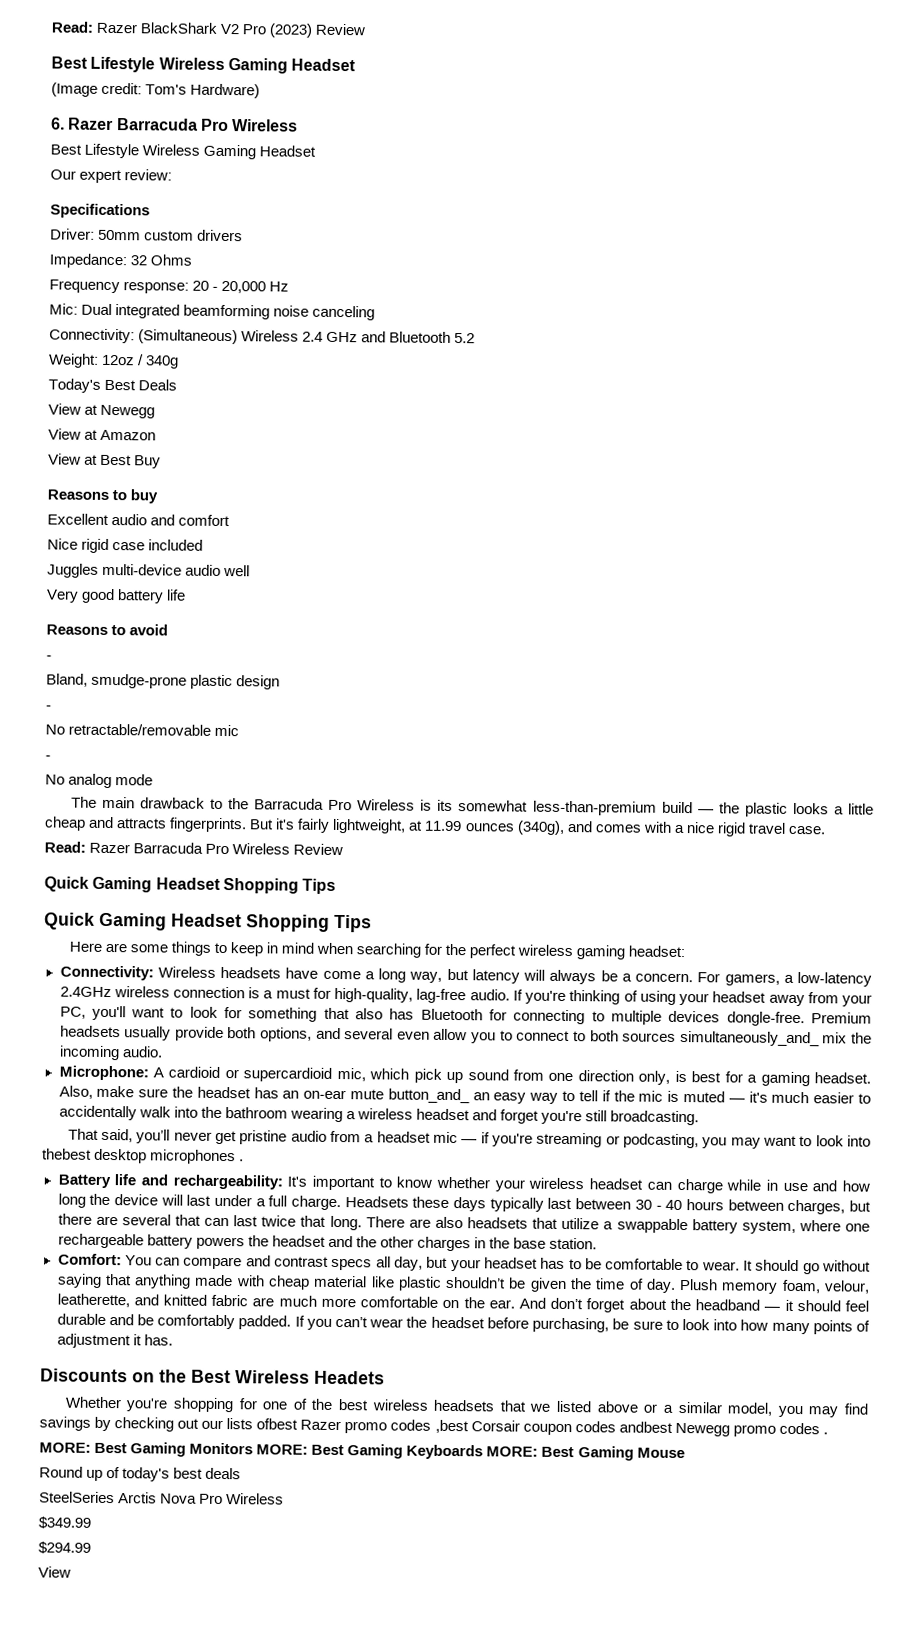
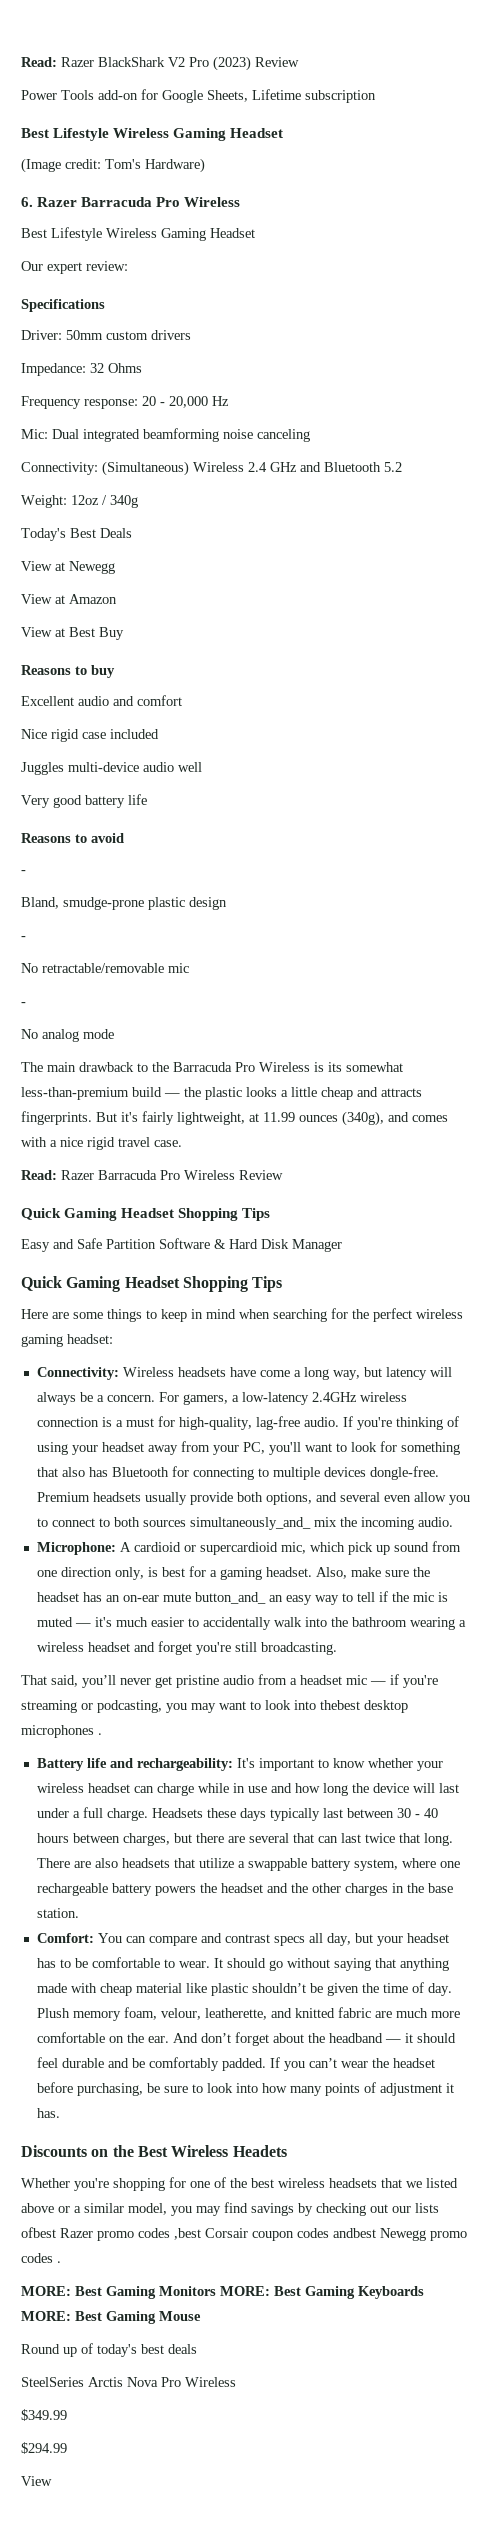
(366, 29) none -> [21,89,376,103] // Power Tools add-on for Google Sheets, Lifetime subscription
(337, 886) none -> [21,1238,342,1252] // Easy and Safe Partition Software & Hard Disk Manager

